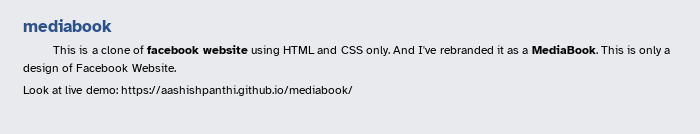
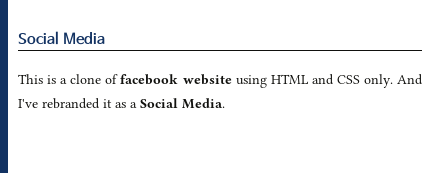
[23,19,112,32] mediabook -> [18,31,105,45] Social Media
[531,45,671,56] [23,63,176,74] [23,85,353,96] MediaBook. This is only a design of Facebook Website. // Look at live demo: https://aashishpanthi.github.io/mediabook/ -> [140,98,225,109] Social Media.

